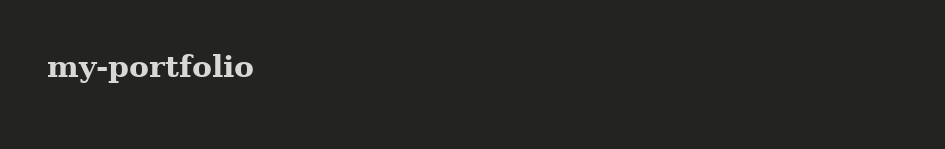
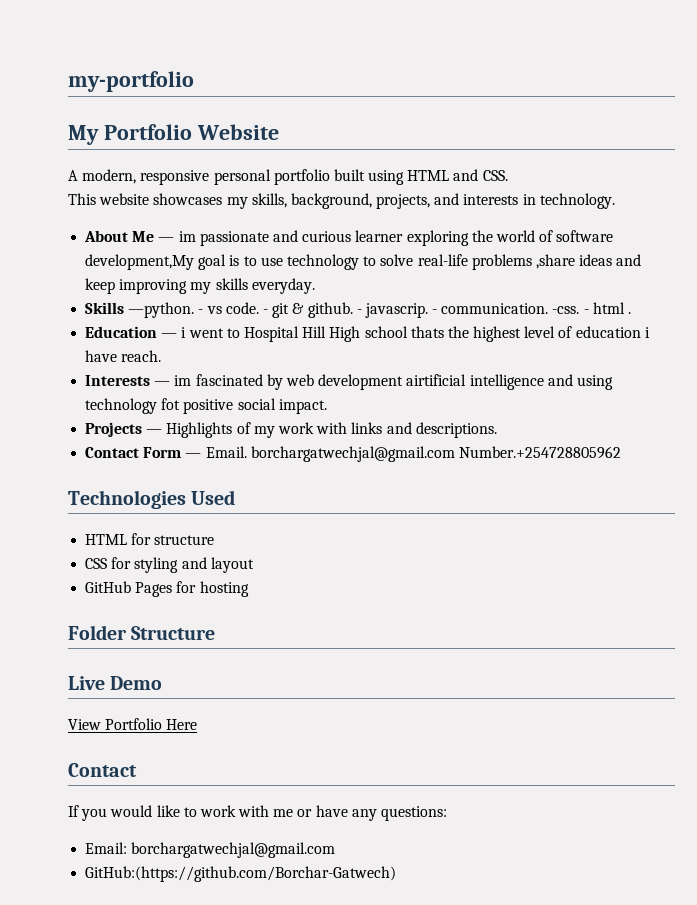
(254, 68) none -> [68,124,279,145] [68,169,508,185] [68,193,615,209] [84,230,614,246] [85,254,642,270] [85,278,315,294] [85,302,632,318] [85,326,650,342] [85,350,162,362] [85,374,613,390] [85,398,327,414] [85,422,497,438] [85,446,621,462] [68,490,236,509] [85,533,215,545] [85,557,254,573] [85,581,249,597] [68,625,216,640] [68,676,163,690] [68,718,198,730] [68,763,137,777] [68,805,448,821] [85,842,336,858] [85,866,397,882] // My Portfolio Website // A modern, responsive personal portfolio built using HTML and CSS. // This website showcases my skills, background, projects, and interests in technology. // About Me — im passionate and curious learner exploring the world of software development,My goal is to use technology to solve real-life problems ,share ideas and keep improving my skills everyday. // Skills —python. - vs code. - git & github. - javascrip. - communication. -css. - html . // Education — i went to Hospital Hill High school thats the highest level of education i have reach. // Interests — im fascinated by web development airtificial intelligence and using technology fot positive social impact. // Projects — Highlights of my work with links and descriptions. // Contact Form — Email. borchargatwechjal@gmail.com Number.+254728805962 // Technologies Used // HTML for structure // CSS for styling and layout // GitHub Pages for hosting // Folder Structure // Live Demo // View Portfolio Here // Contact // If you would like to work with me or have any questions: // Email: borchargatwechjal@gmail.com // GitHub:(https://github.com/Borchar-Gatwech)

